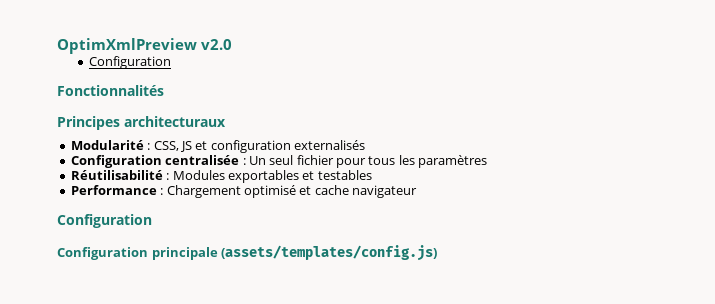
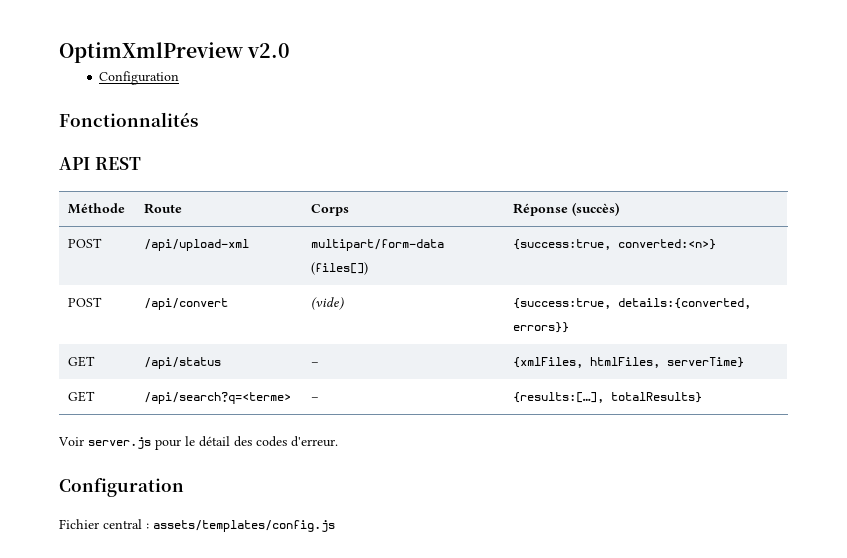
[57,116,226,130] [70,140,365,153] [70,155,488,168] [70,170,372,183] [70,185,417,198] [57,214,152,228] [57,245,438,261] Principes architecturaux // Modularité : CSS, JS et configuration externalisés // Configuration centralisée : Un seul fichier pour tous les paramètres // Réutilisabilité : Modules exportables et testables // Performance : Chargement optimisé et cache navigateur // Configuration // Configuration principale (assets/templates/config.js) -> [59,157,141,170] [68,203,126,214] [144,203,183,214] [311,204,350,216] [513,202,620,216] [68,238,103,248] [144,239,250,251] [311,239,445,251] [311,262,369,275] [513,239,717,250] [68,297,103,307] [144,298,229,310] [311,297,345,310] [513,298,752,309] [513,322,570,333] [68,356,96,367] [144,357,222,369] [311,362,320,366] [513,357,745,368] [68,391,96,402] [144,392,292,404] [311,397,320,401] [513,392,703,403] [58,436,338,450] [59,478,184,497] [59,519,335,532] API REST // Méthode | Route | Corps | Réponse (succès) // POST | /api/upload-xml | multipart/form-data (files[]) | {success:true, converted:<n>} // POST | /api/convert | (vide) | {success:true, details:{converted, errors}} // GET | /api/status | – | {xmlFiles, htmlFiles, serverTime} // GET | /api/search?q=<terme> | – | {results:[…], totalResults} // Voir server.js pour le détail des codes d'erreur. // Configuration // Fichier central : assets/templates/config.js

